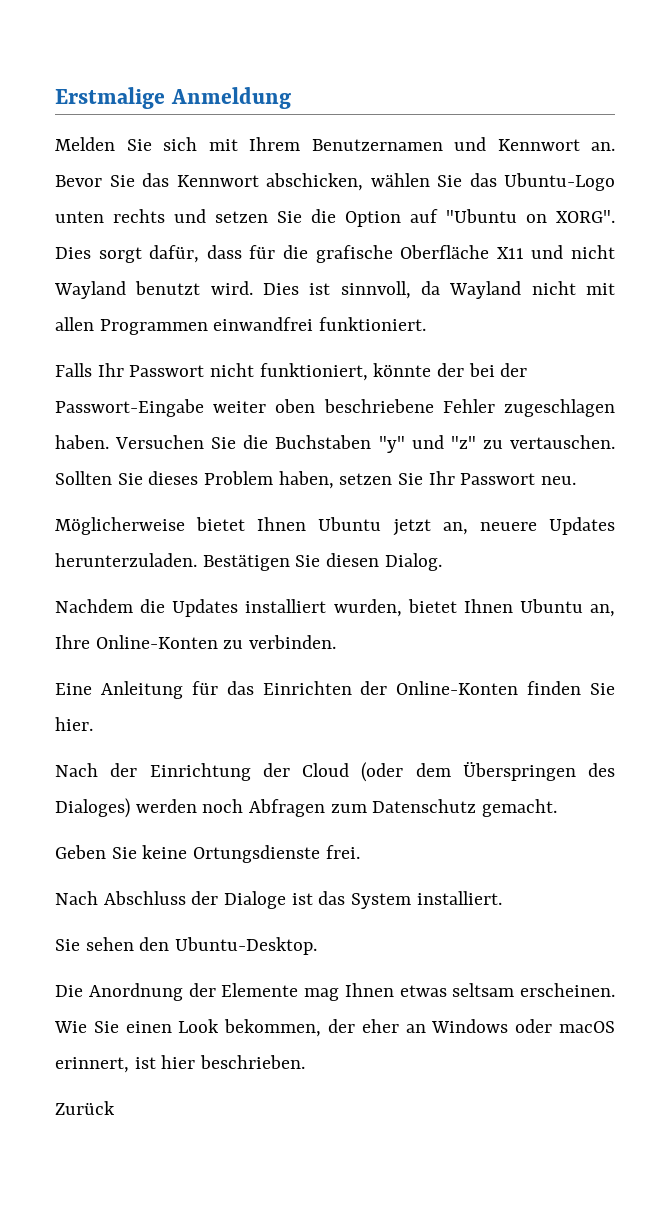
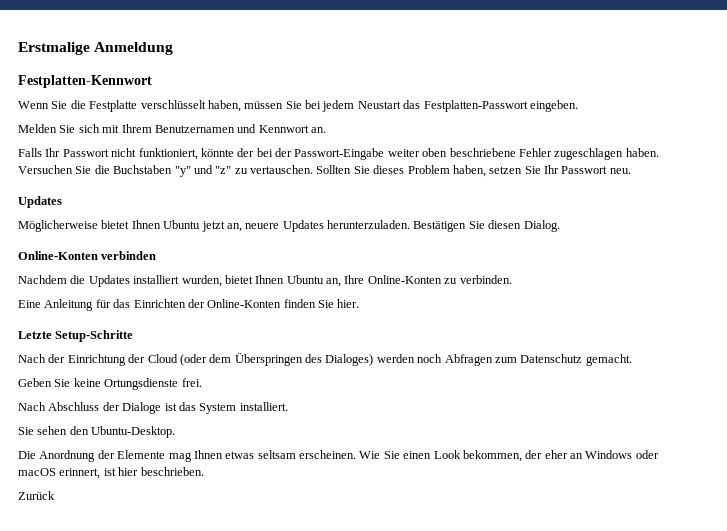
(291, 98) none -> [18,75,152,88] [18,100,578,112] // Festplatten-Kennwort // Wenn Sie die Festplatte verschlüsselt haben, müssen Sie bei jedem Neustart das Festplatten-Passwort eingeben.
[55,173,615,191] [55,209,615,227] [55,245,615,263] [54,281,615,299] [55,317,427,335] Bevor Sie das Kennwort abschicken, wählen Sie das Ubuntu-Logo unten rechts und setzen Sie die Option auf "Ubuntu on XORG". Dies sorgt dafür, dass für die grafische Oberfläche X11 und nicht Wayland benutzt wird. Dies ist sinnvoll, da Wayland nicht mit allen Programmen einwandfrei funktioniert. -> (326, 130) none
(577, 480) none -> [18,196,62,208] // Updates
(442, 562) none -> [18,251,157,260] // Online-Konten verbinden
(93, 724) none -> [18,330,134,342] // Letzte Setup-Schritte

